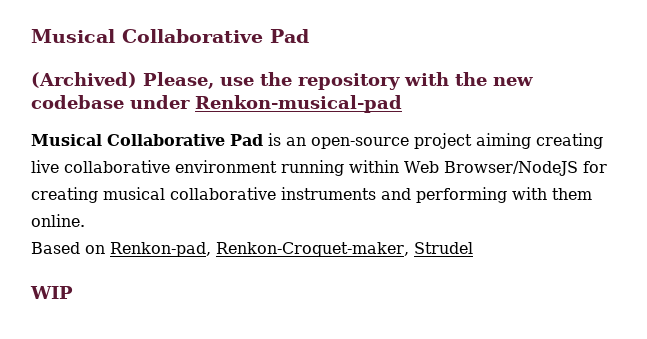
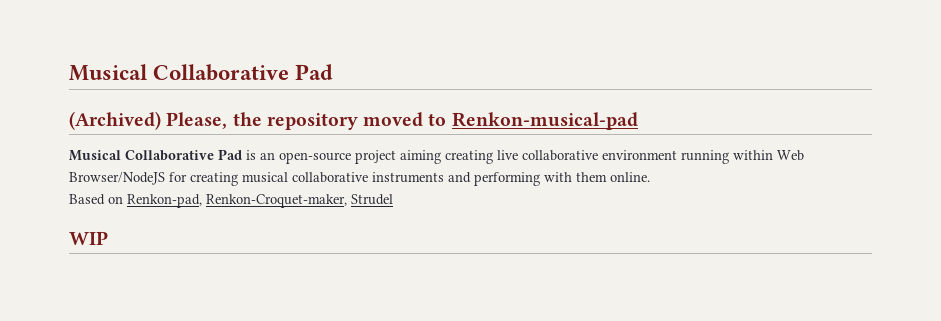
[220,77,254,86] use -> (228, 120) none
[404,72,533,86] [31,95,190,109] with the new codebase under -> [363,112,447,127] moved to

